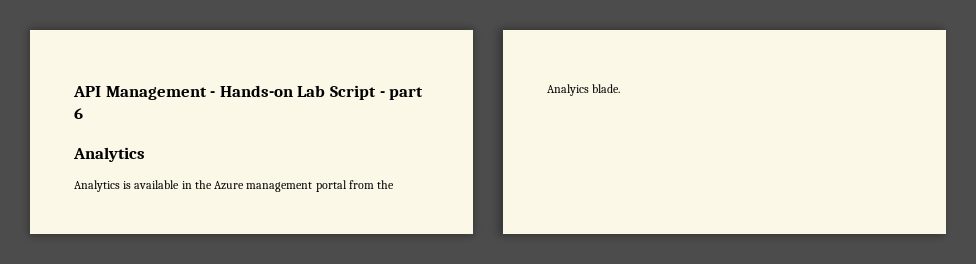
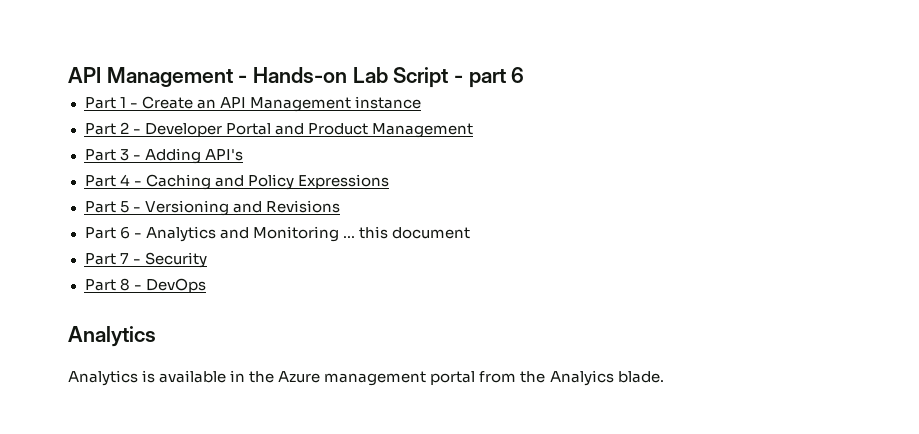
(83, 113) none -> [84,96,421,112] [84,122,473,138] [84,148,243,164] [84,174,389,190] [84,200,340,216] [84,226,470,242] [84,252,207,268] [84,278,206,293] // Part 1 - Create an API Management instance // Part 2 - Developer Portal and Product Management // Part 3 - Adding API's // Part 4 - Caching and Policy Expressions // Part 5 - Versioning and Revisions // Part 6 - Analytics and Monitoring ... this document // Part 7 - Security // Part 8 - DevOps

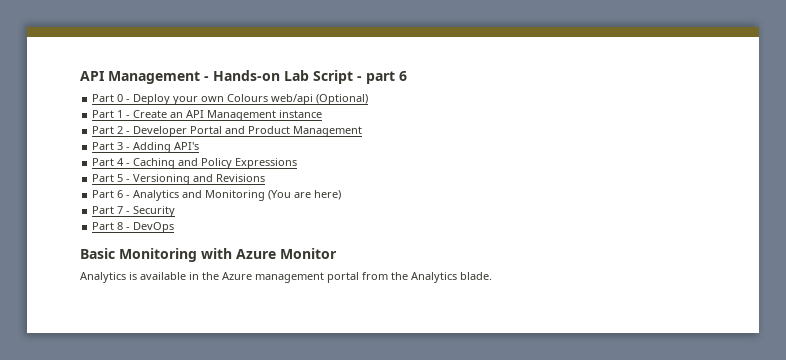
(525, 75) none -> [92,94,369,105] // Part 0 - Deploy your own Colours web/api (Optional)
[342,226,470,239] ... this document -> [268,190,342,200] (You are here)
[68,326,156,347] Analytics -> [80,248,337,262] Basic Monitoring with Azure Monitor
[549,370,614,386] Analyics -> [411,272,457,283] Analytics

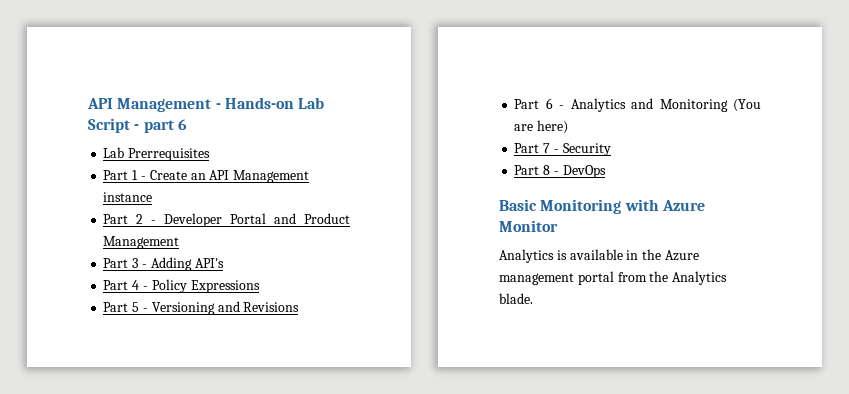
[92,94,369,105] Part 0 - Deploy your own Colours web/api (Optional) -> [103,147,211,161] Lab Prerrequisites
[133,158,199,169] Caching and -> (148, 288) none

